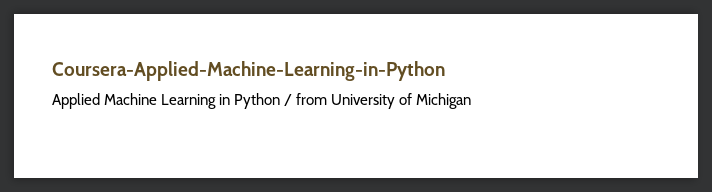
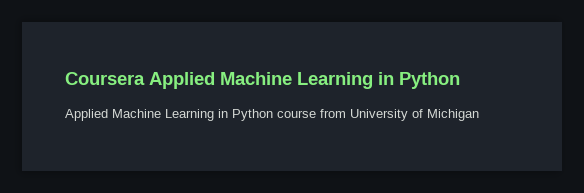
[52,61,445,81] [52,93,293,109] Coursera-Applied-Machine-Learning-in-Python // Applied Machine Learning in Python / -> [65,72,460,89] [65,109,316,121] Coursera Applied Machine Learning in Python // Applied Machine Learning in Python course

